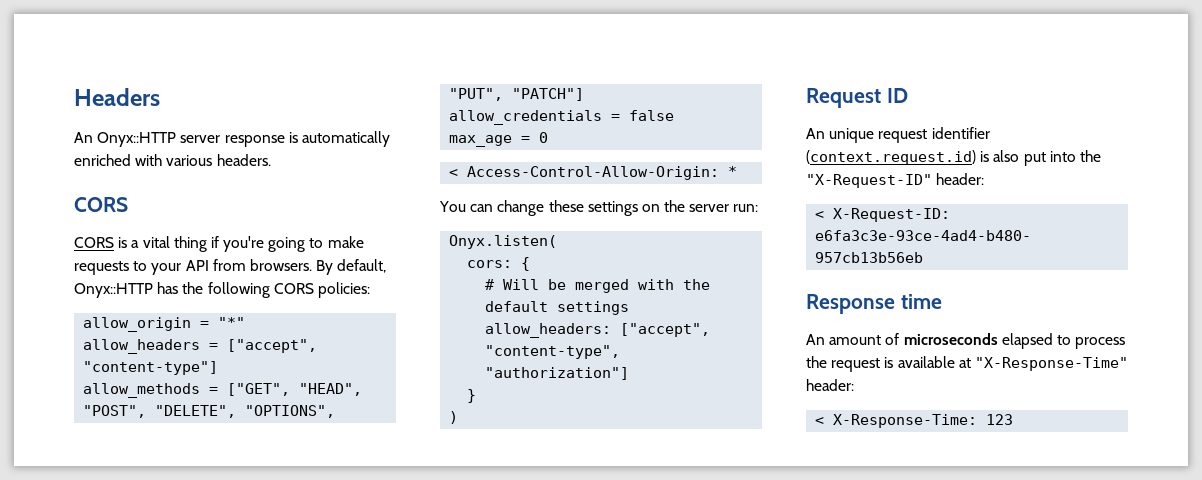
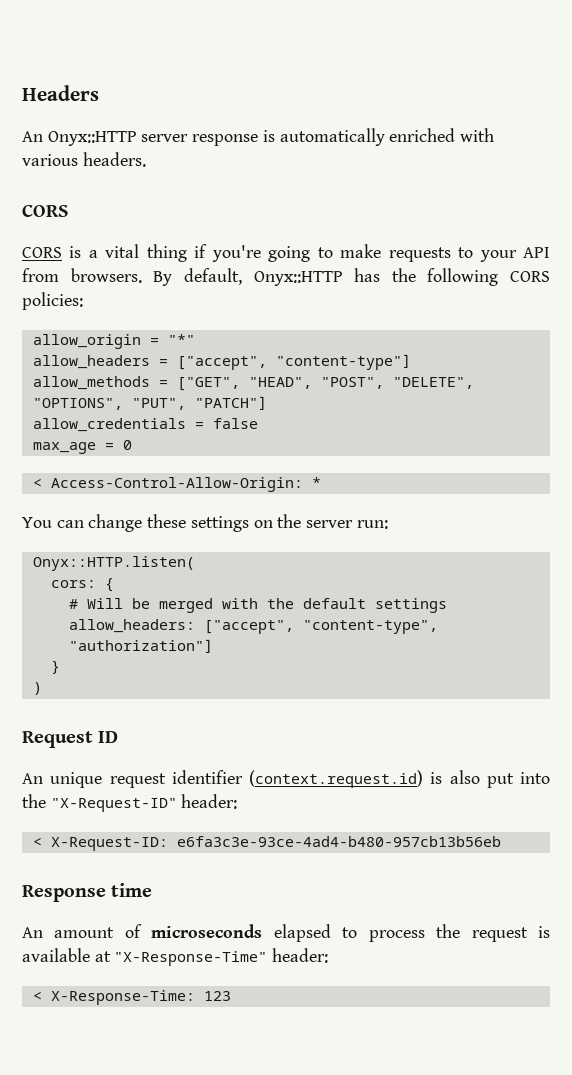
[449,235,558,249] Onyx.listen( -> [32,556,195,571] Onyx::HTTP.listen(

